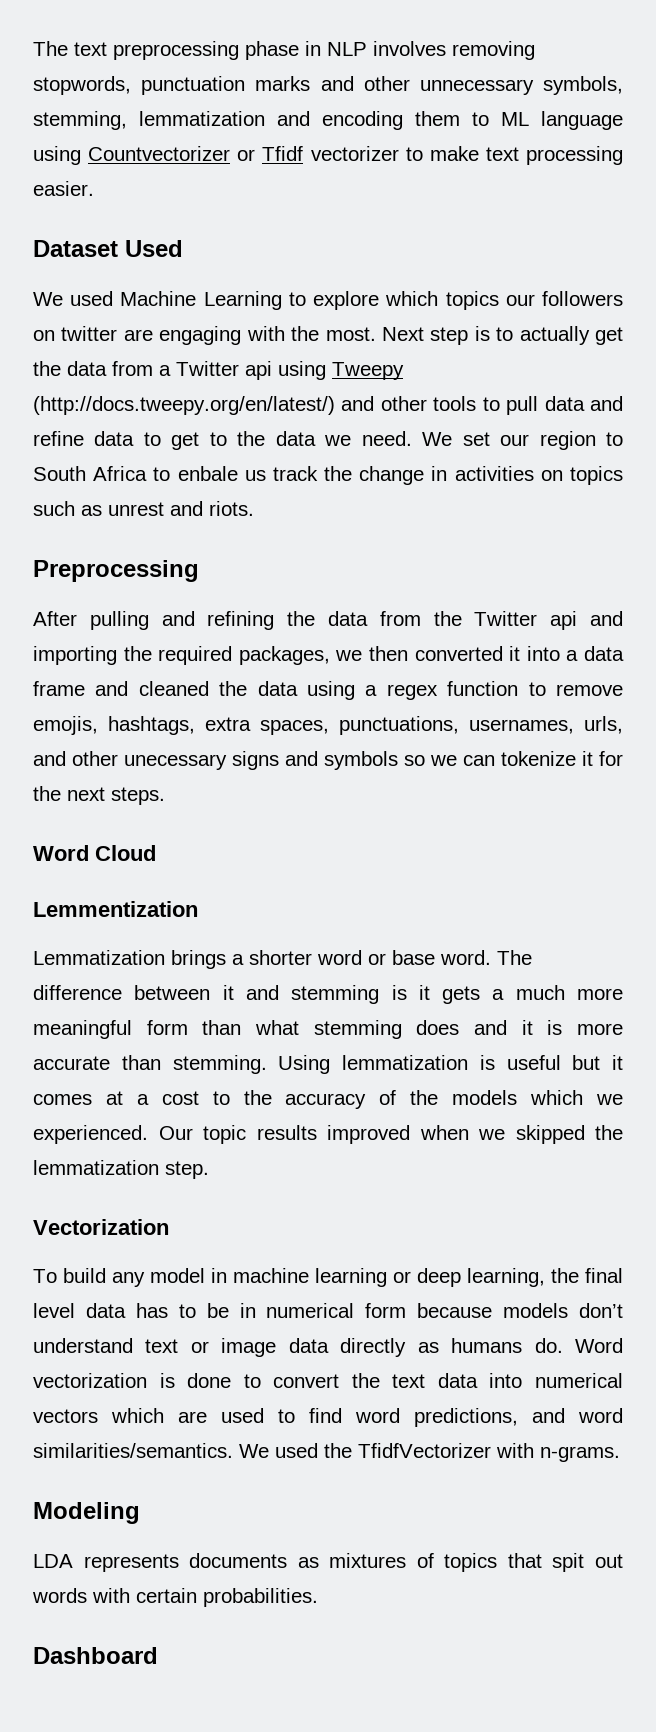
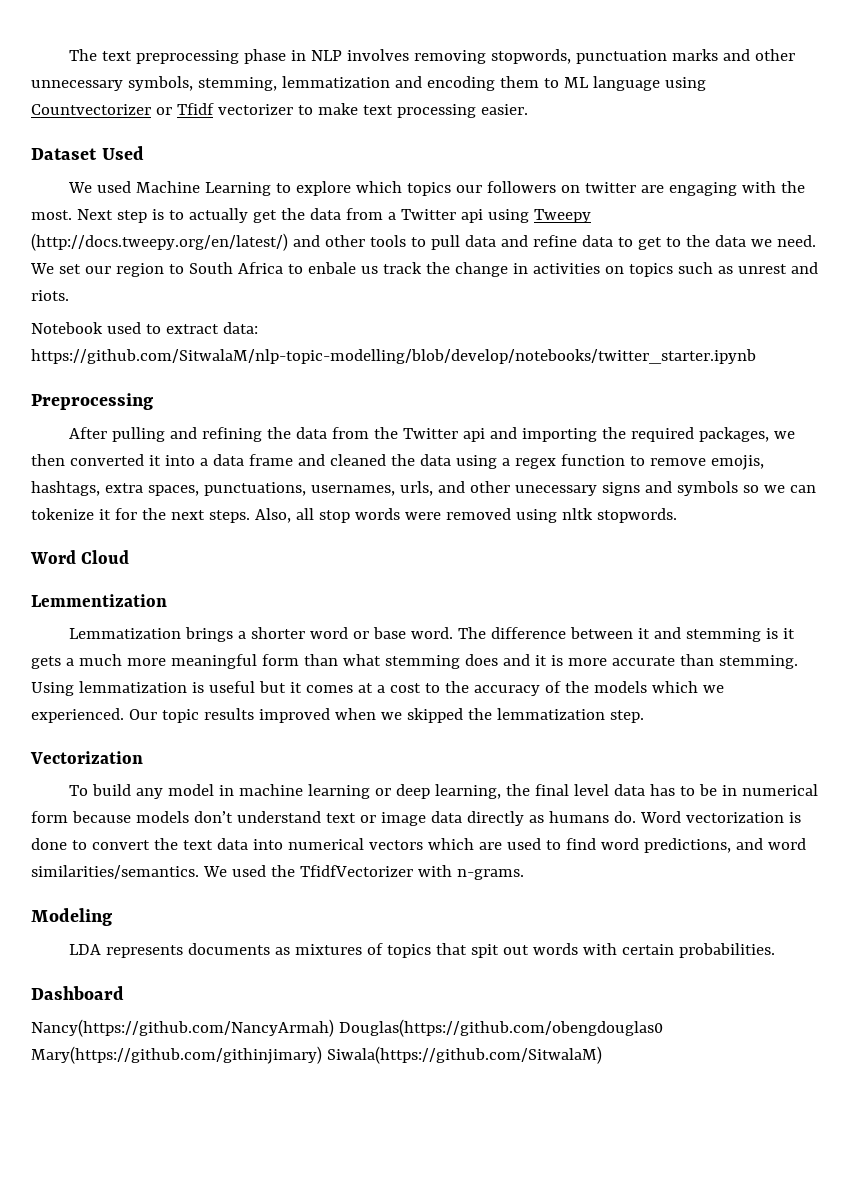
(254, 508) none -> [31,322,258,334] [31,349,756,364] // Notebook used to extract data: https://github.com/SitwalaM/nlp-topic-modelling/blob/develop/notebooks/twitter_starter.ipynb
(165, 796) none -> [254,508,677,523] Also, all stop words were removed using nltk stopwords.
(158, 1655) none -> [31,1019,663,1037] [31,1046,602,1064] // Nancy(https://github.com/NancyArmah) Douglas(https://github.com/obengdouglas0 Mary(https://github.com/githinjimary) Siwala(https://github.com/SitwalaM)

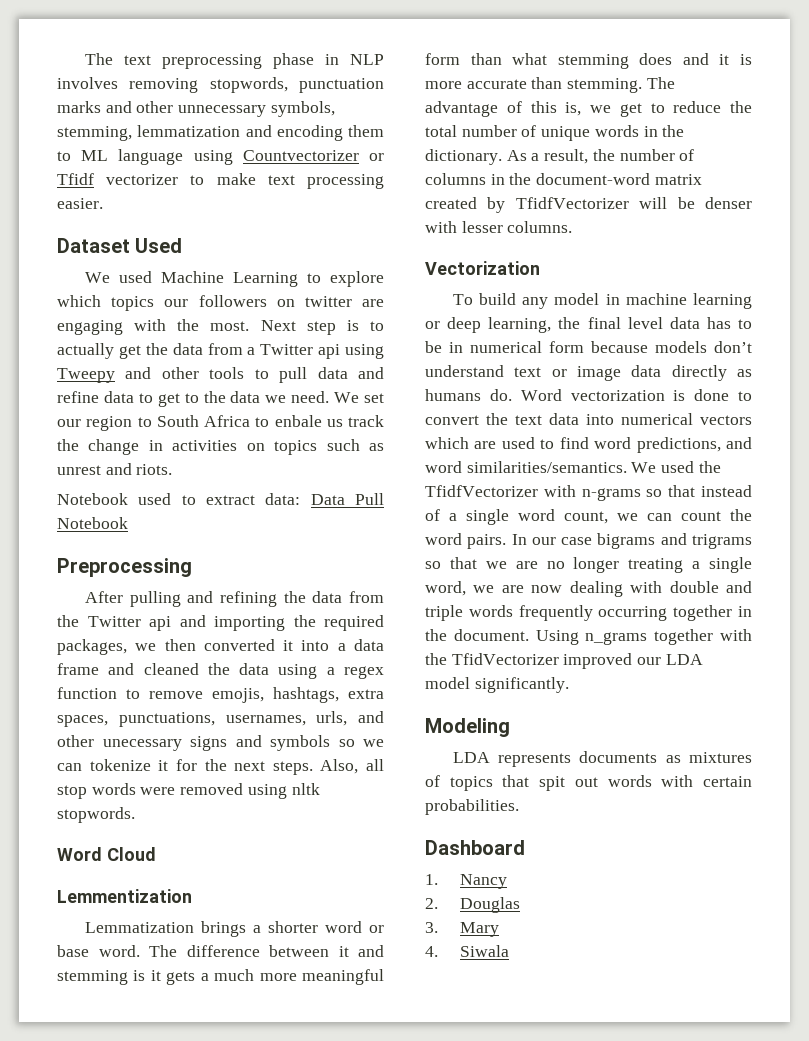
[31,233,288,251] (http://docs.tweepy.org/en/latest/) -> (115, 375) none
[31,349,756,364] https://github.com/SitwalaM/nlp-topic-modelling/blob/develop/notebooks/twitter_starter.ipynb -> [310,493,384,505] [57,517,128,529] Data Pull Notebook
[31,681,724,696] [31,708,644,723] Using lemmatization is useful but it comes at a cost to the accuracy of the models which we experienced. Our topic results improved when we skipped the lemmatization step. -> [646,77,675,89] [425,101,752,117] [425,125,685,141] [425,149,695,165] [425,173,702,185] [425,197,752,213] [425,221,573,233] The advantage of this is, we get to reduce the total number of unique words in the dictionary. As a result, the number of columns in the document-word matrix created by TfidfVectorizer will be denser with lesser columns.
[456,869,524,880] n-grams. -> [581,485,752,501] [425,509,752,525] [425,533,752,549] [425,557,752,573] [425,581,752,597] [425,605,752,621] [425,629,752,645] [425,653,703,669] [425,677,569,693] n-grams so that instead of a single word count, we can count the word pairs. In our case bigrams and trigrams so that we are no longer treating a single word, we are now dealing with double and triple words frequently occurring together in the document. Using n_grams together with the TfidVectorizer improved our LDA model significantly.
[31,1019,663,1037] [31,1046,602,1064] Nancy(https://github.com/NancyArmah) Douglas(https://github.com/obengdouglas0 Mary(https://github.com/githinjimary) Siwala(https://github.com/SitwalaM) -> [425,874,507,889] [425,897,520,913] [425,922,499,937] [425,945,509,957] 1. Nancy // 2. Douglas // 3. Mary // 4. Siwala

